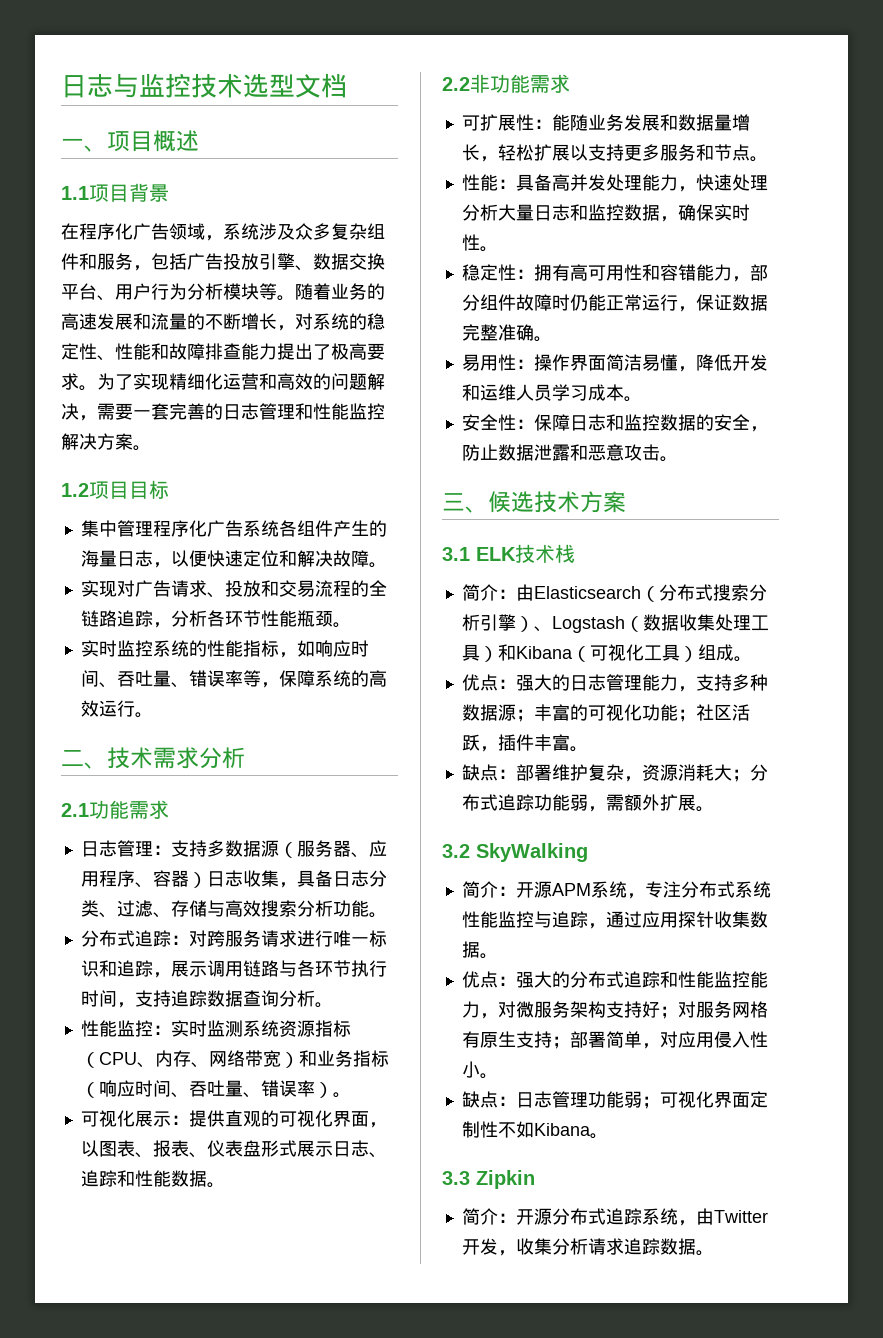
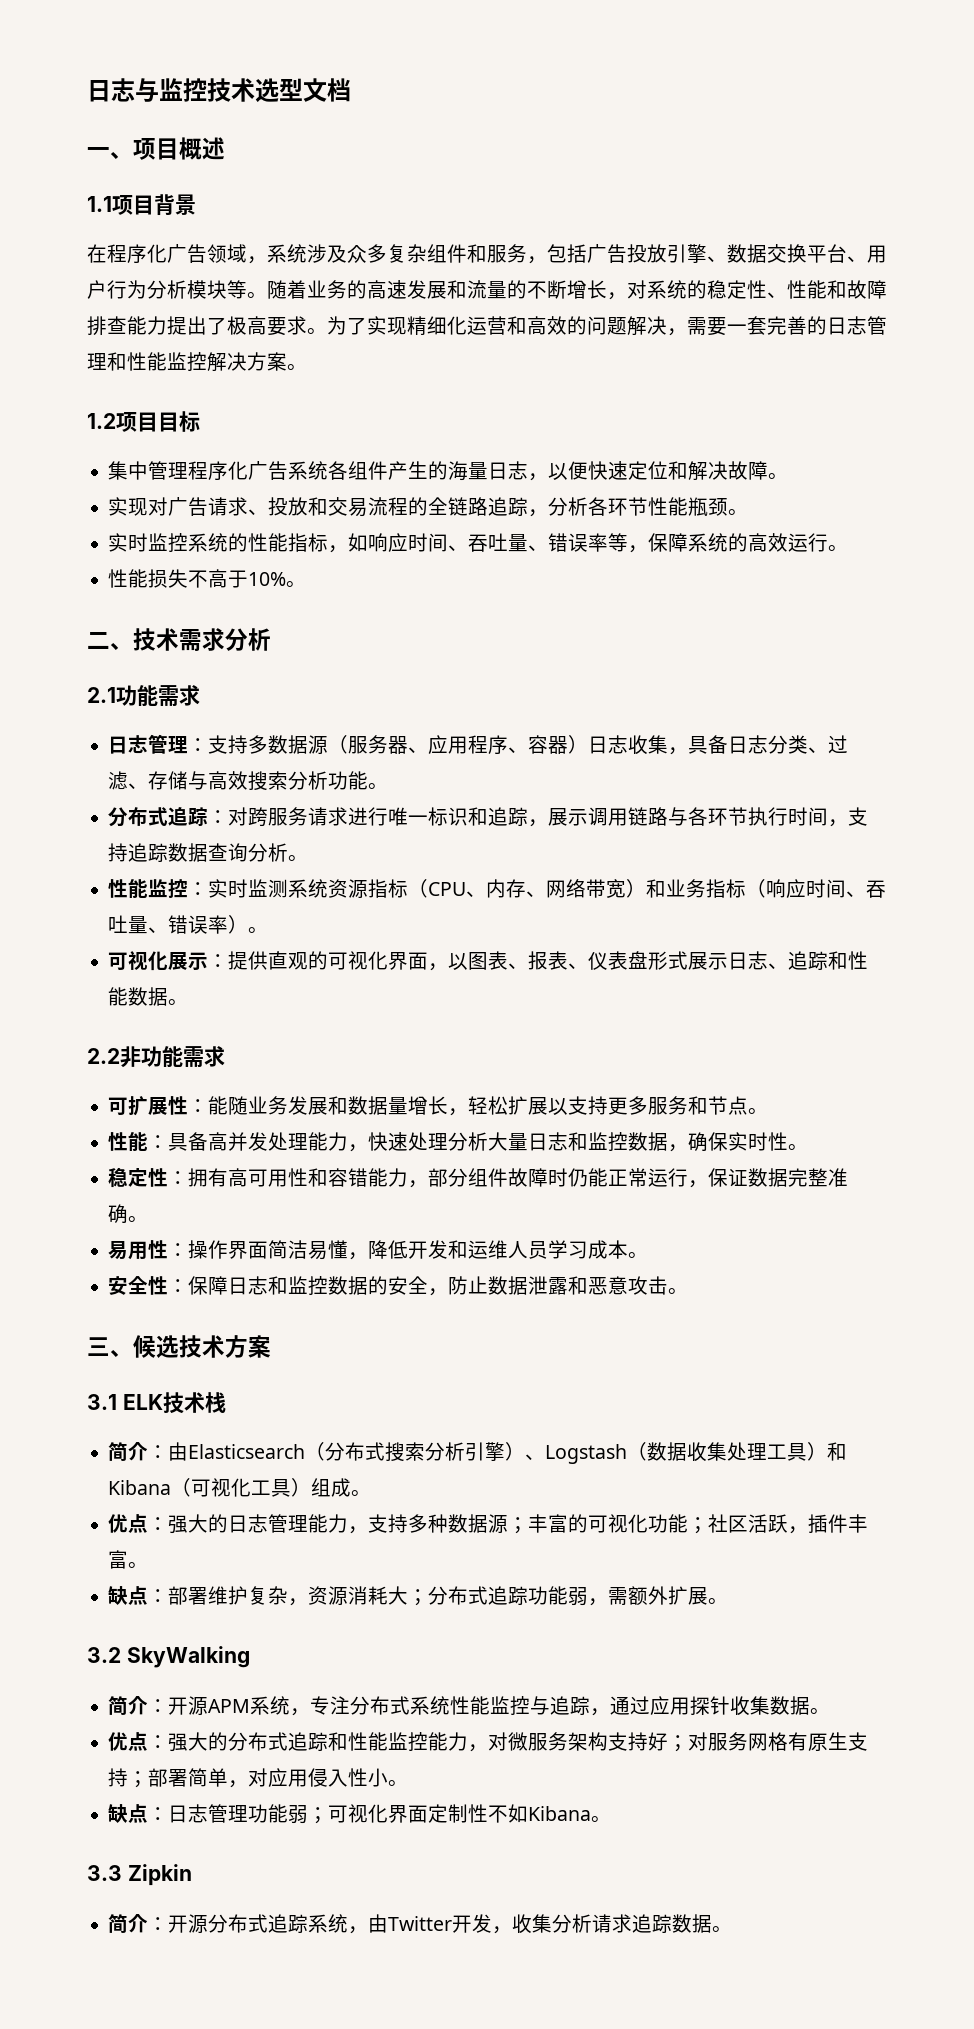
(153, 715) none -> [108,569,307,588] // 性能损失不高于10%。

